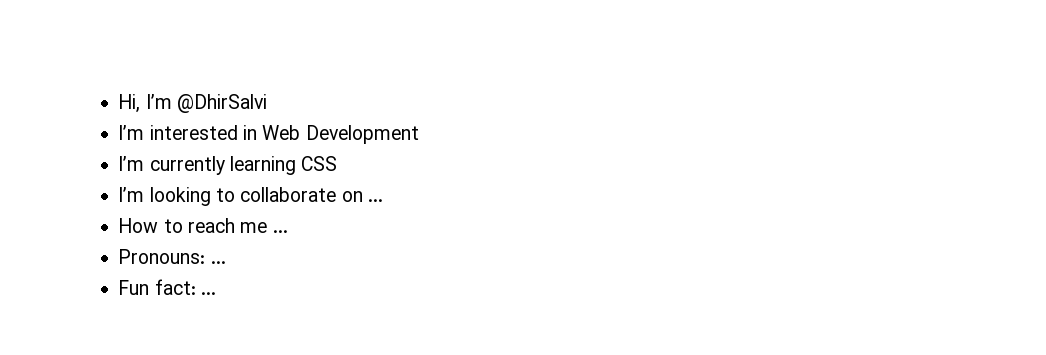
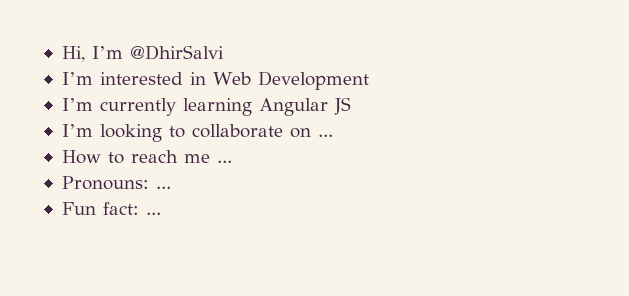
[301,156,338,171] CSS -> [258,97,351,116] Angular JS

